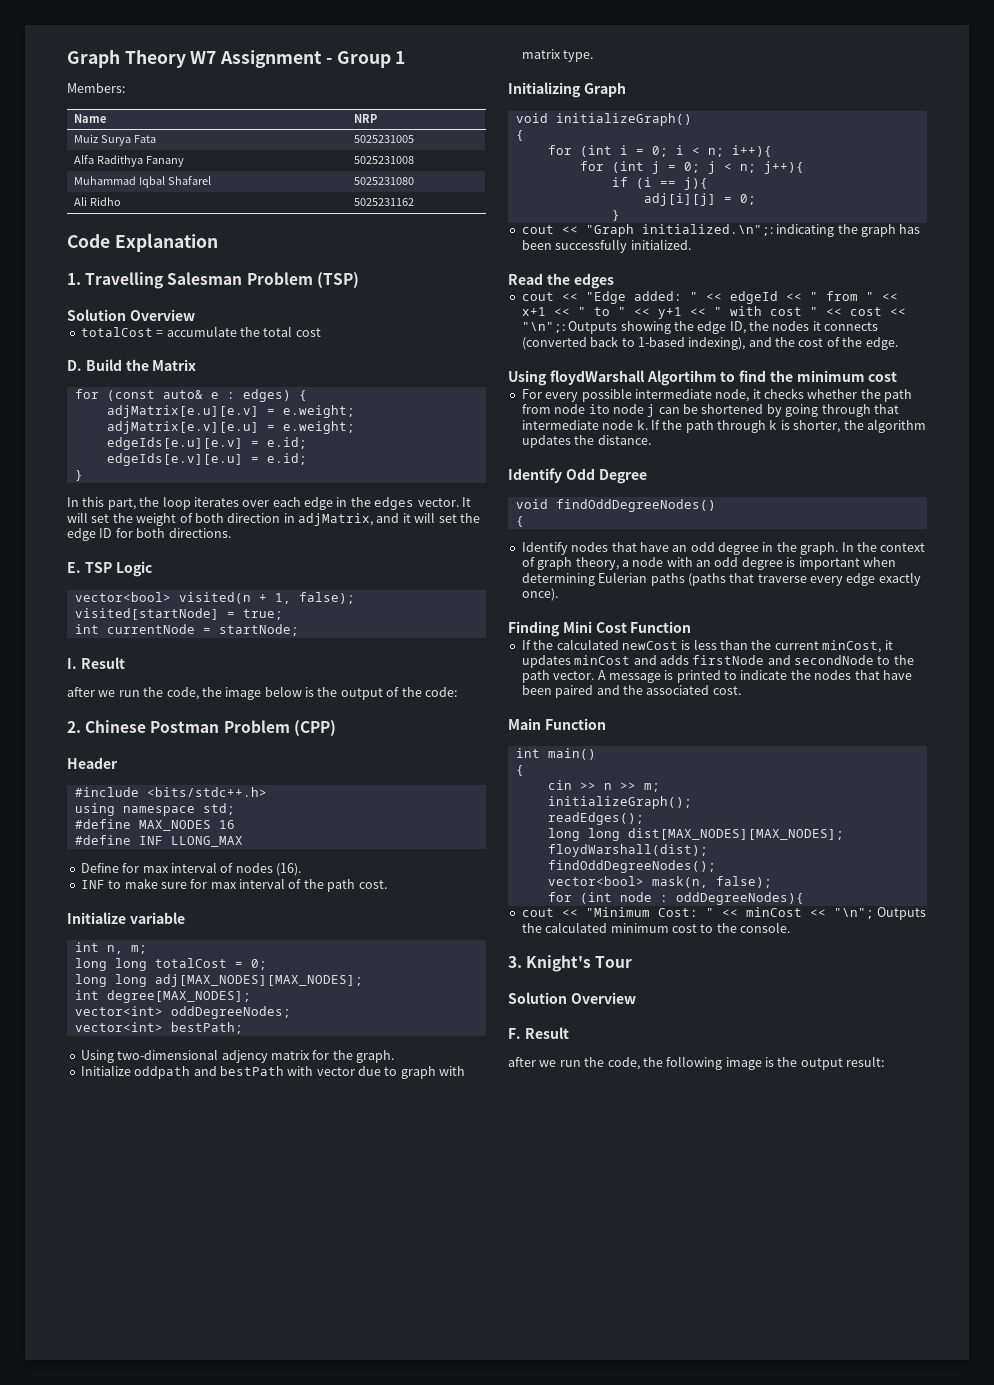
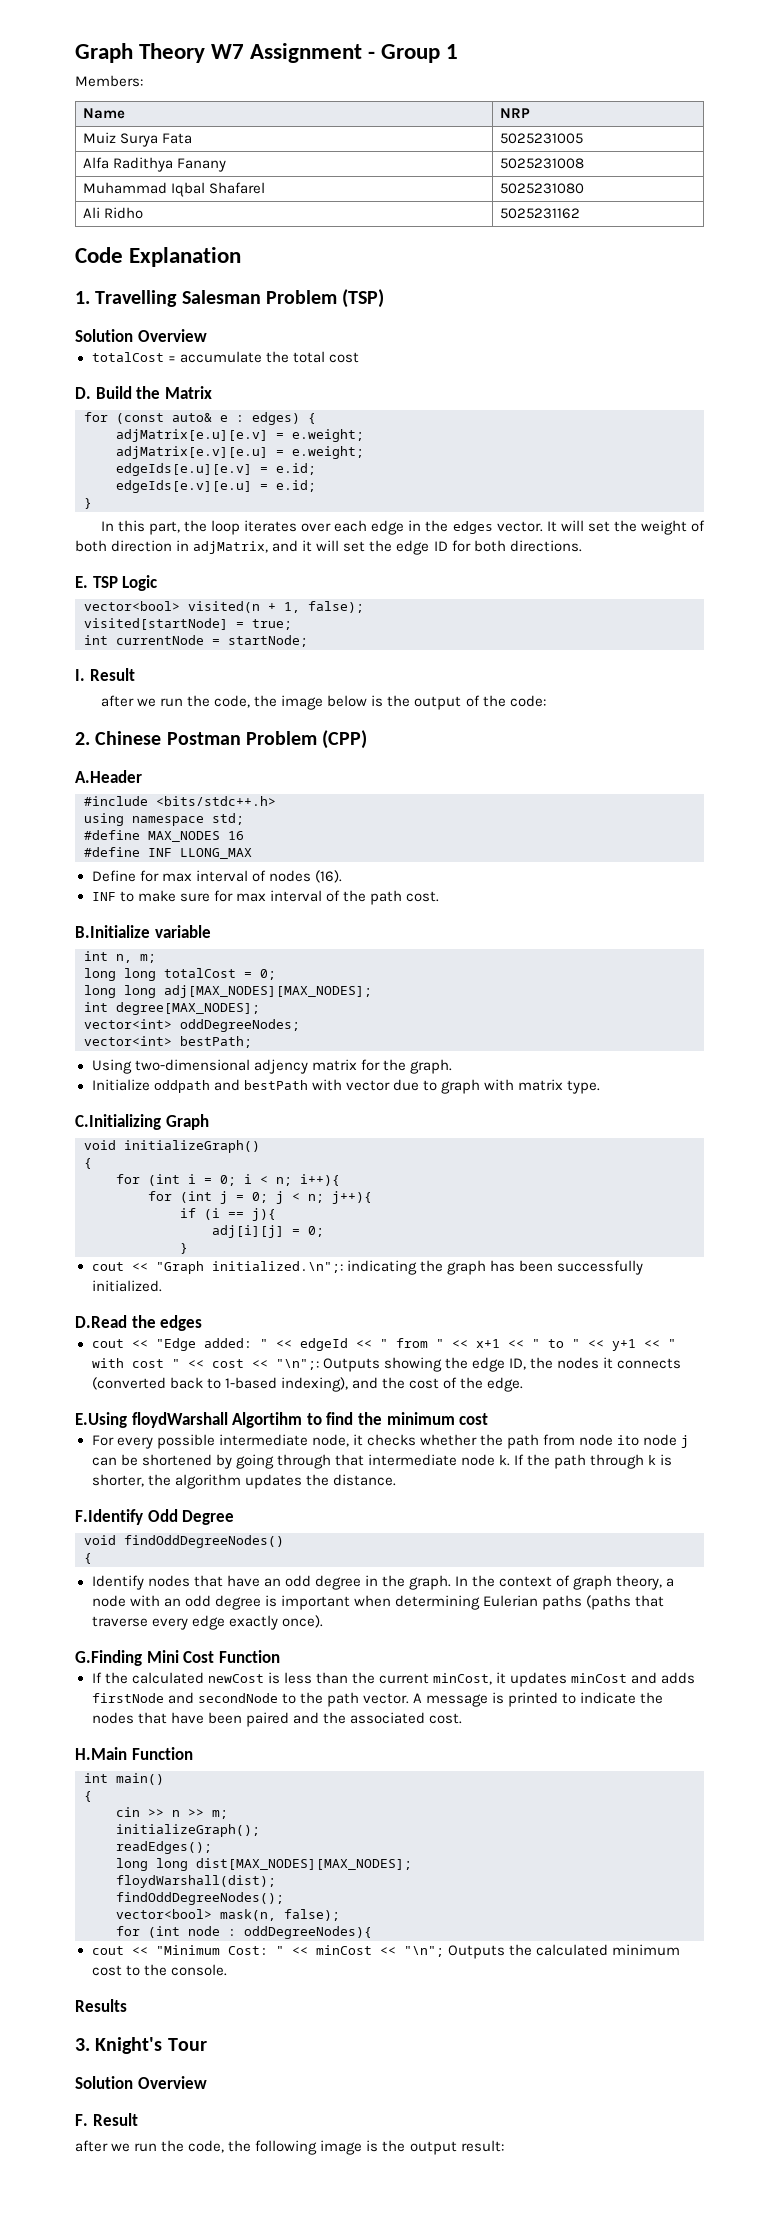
[67,757,118,769] Header -> [75,770,142,783] A.Header
[67,912,126,924] Initialize -> [75,925,150,938] B.Initialize
[508,82,581,98] Initializing -> [75,1114,161,1130] C.Initializing
[508,273,543,285] Read -> [75,1315,127,1328] D.Read
[508,370,547,386] Using -> [75,1412,127,1428] E.Using
[508,468,562,483] Identify -> [75,1509,143,1525] F.Identify
[508,621,560,637] Finding -> [75,1650,142,1666] G.Finding
[508,718,541,730] Main -> [75,1747,127,1760] H.Main
(790, 927) none -> [75,1999,127,2012] // Results

